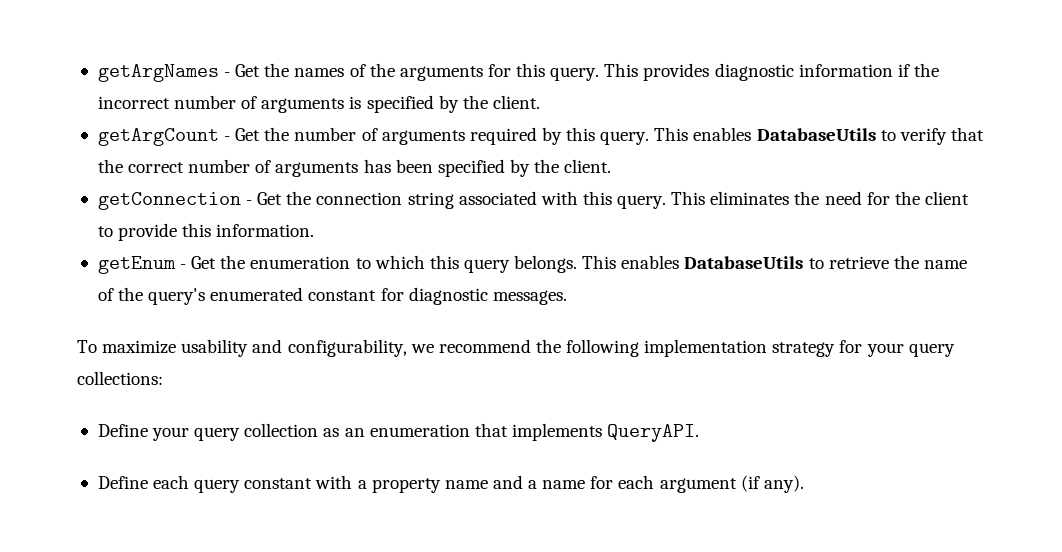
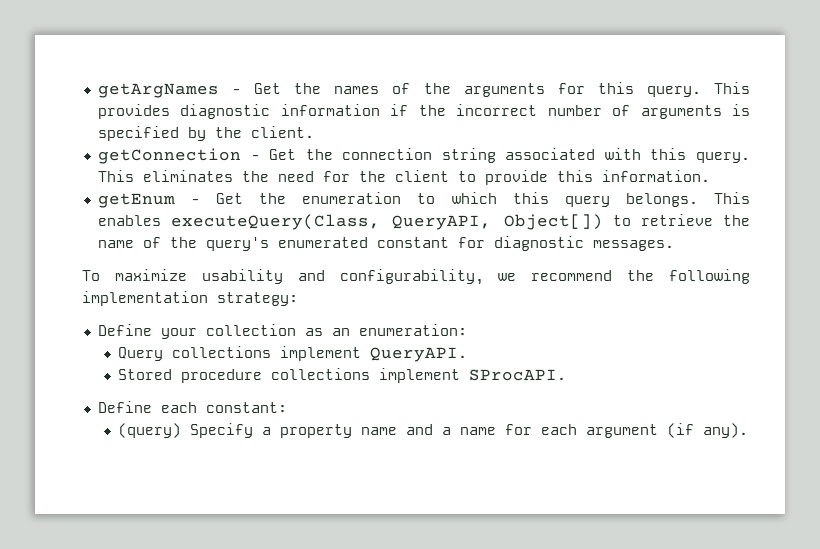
[97,127,984,146] [97,159,612,177] // getArgCount - Get the number of arguments required by this query. This enables DatabaseUtils to verify that the correct number of arguments has been specified by the client. -> (314, 132) none
[684,256,804,269] DatabaseUtils -> [171,214,603,230] executeQuery(Class, QueryAPI, Object[])
[772,340,955,357] [77,371,163,385] strategy for your query collections: -> [217,292,298,306] strategy:
[194,427,241,441] query -> (197, 333) none
[369,423,700,442] enumeration that implements QueryAPI. -> [358,324,467,336] [118,346,468,362] [118,368,567,383] enumeration: // Query collections implement QueryAPI. // Stored procedure collections implement SProcAPI.
[194,475,353,493] query constant with -> [205,402,287,413] [118,423,254,438] constant: // (query) Specify

